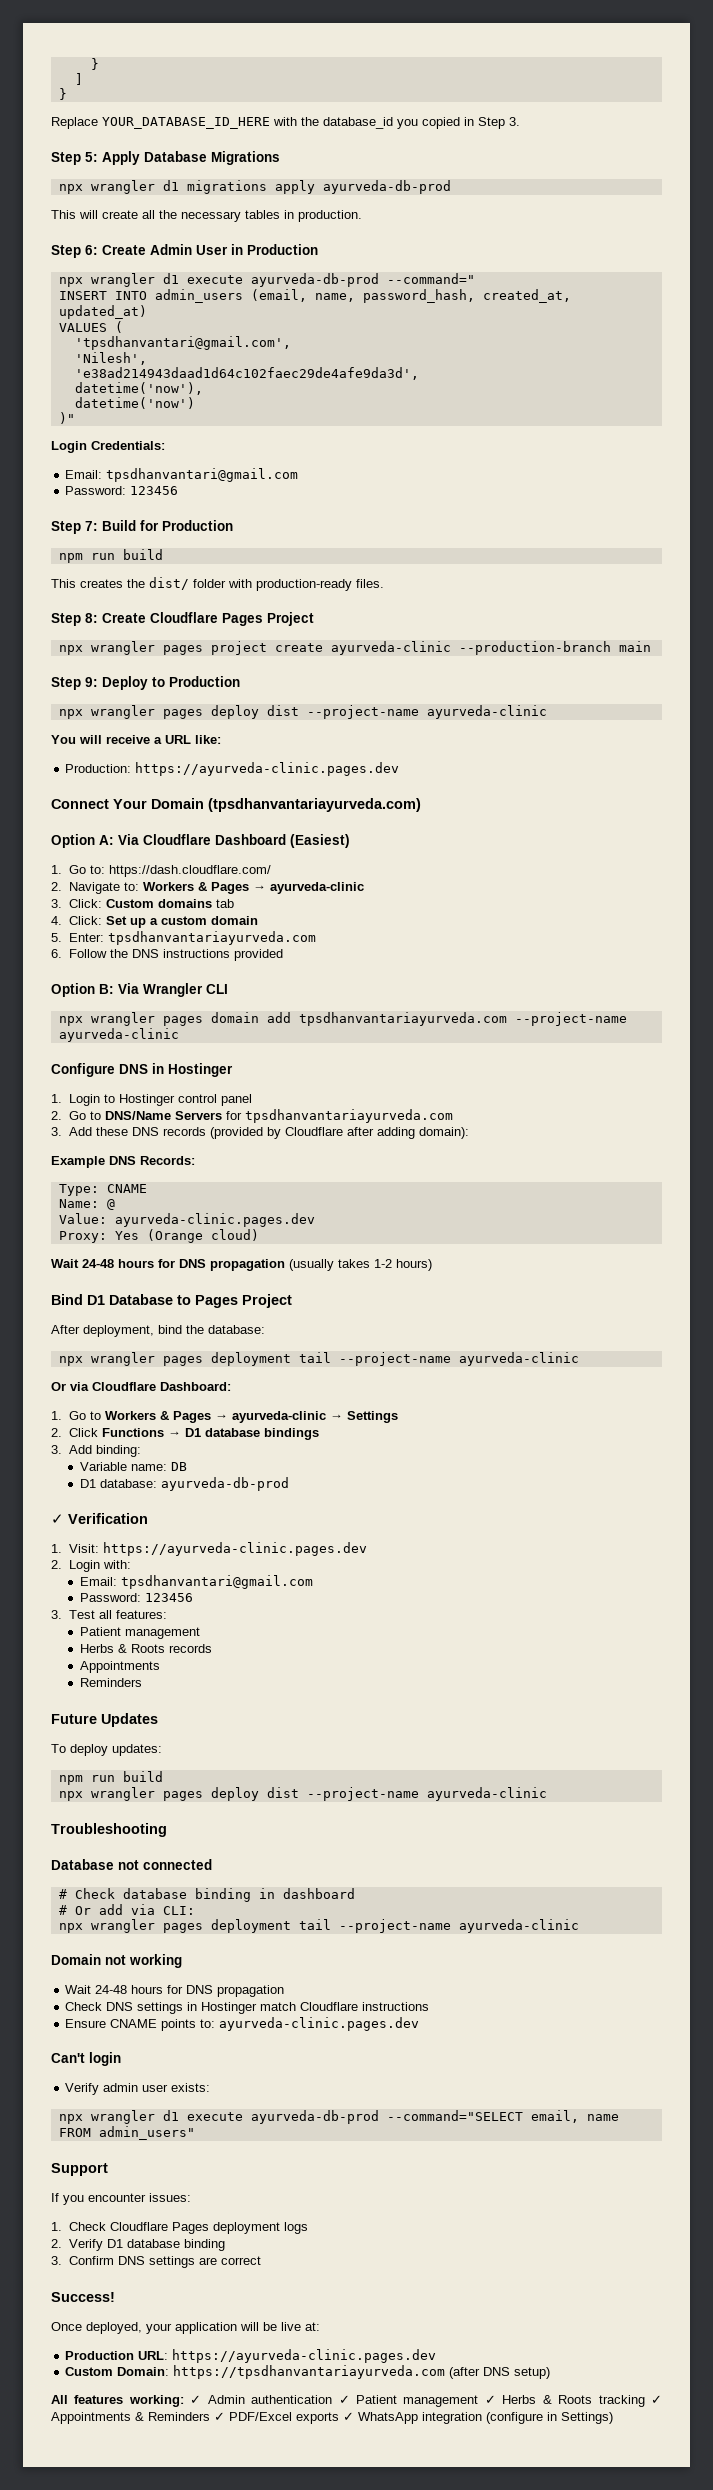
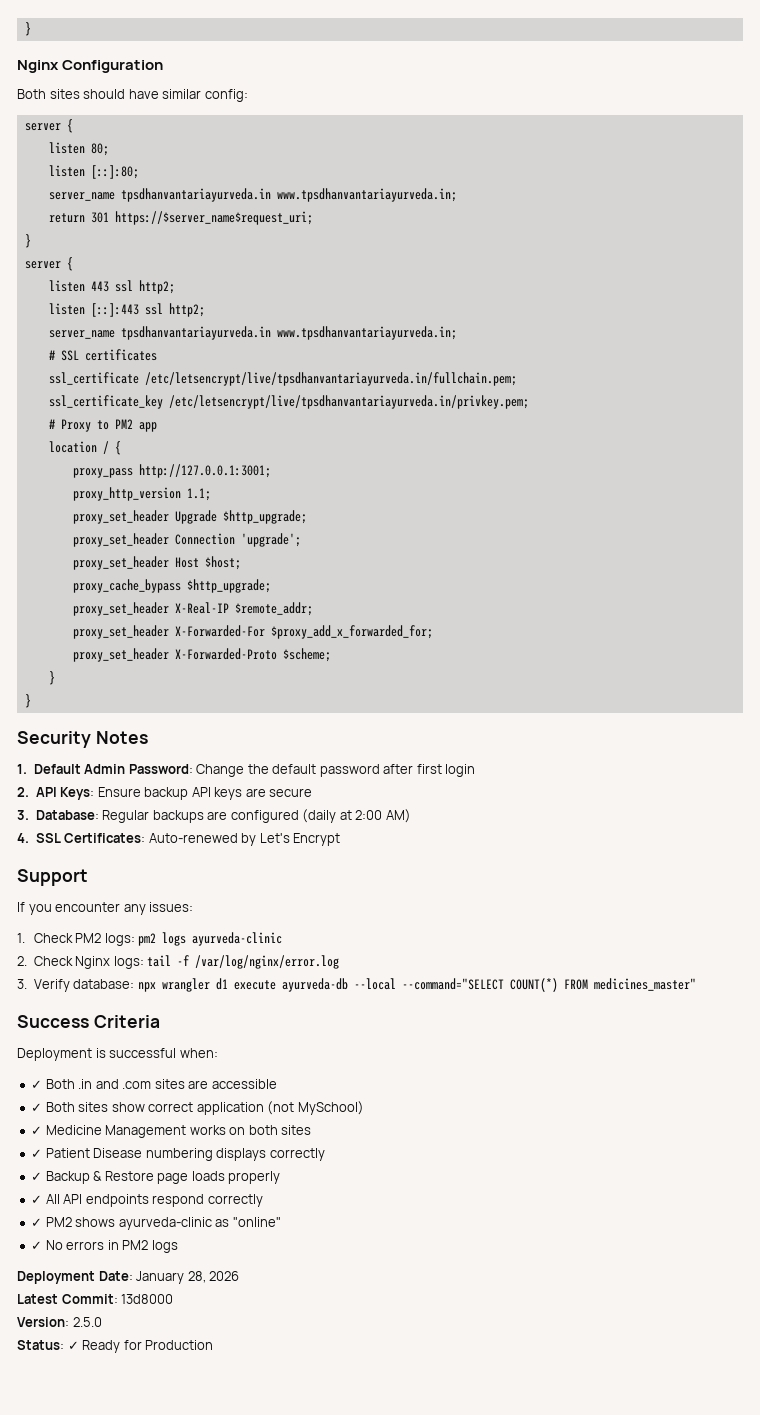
[90,58,99,70] [74,73,83,85] [58,88,67,100] [51,117,520,129] [51,151,280,165] [58,180,451,194] [51,210,362,222] [51,244,318,258] [58,273,475,287] [58,289,571,303] [58,305,147,319] [58,321,123,333] [74,336,291,350] [74,352,147,365] [74,367,419,380] [74,382,203,395] [74,397,195,409] [58,412,75,424] [51,441,165,453] [65,468,299,482] [65,486,179,495] [51,520,233,534] [58,549,163,563] [51,577,384,591] [51,612,314,626] [58,641,651,655] [51,676,240,690] [58,705,547,719] [51,735,221,744] [65,762,400,776] [51,798,421,812] [51,834,350,848] [51,865,271,877] [51,882,364,894] [51,899,234,908] [51,916,258,928] [51,931,316,945] [51,949,283,961] [51,983,228,997] [58,1012,627,1026] [58,1028,179,1042] [51,1063,233,1077] [51,1094,252,1106] [51,1109,453,1123] [51,1127,469,1139] [51,1156,195,1168] [58,1184,147,1196] [58,1199,115,1210] [58,1213,315,1227] [58,1229,259,1243] [51,1259,432,1271] [51,1294,292,1308] [51,1325,265,1337] [58,1352,579,1366] [51,1382,231,1391] [51,1411,398,1423] [51,1428,319,1440] [51,1445,141,1457] [79,1462,187,1471] [79,1477,289,1491] [51,1513,148,1524] [51,1542,367,1556] [51,1560,131,1572] [79,1575,313,1589] [79,1593,193,1602] [51,1610,167,1619] [79,1627,200,1639] [79,1644,212,1653] [79,1661,160,1673] [79,1678,142,1687] [51,1713,158,1727] [51,1744,162,1756] [58,1771,163,1785] [58,1787,547,1801] [51,1823,167,1837] [51,1859,212,1870] [58,1888,355,1902] [58,1904,195,1915] [58,1919,579,1933] [51,1954,182,1968] [65,1985,285,1997] [65,2002,430,2014] [65,2017,420,2031] [51,2052,121,2066] [65,2083,211,2095] [58,2110,619,2124] [58,2126,195,2140] } // ] // } // Replace YOUR_DATABASE_ID_HERE with the database_id you copied in Step 3. // Step 5: Apply Database Migrations // npx wrangler d1 migrations apply ayurveda-db-prod // This will create all the necessary tables in production. // Step 6: Create Admin User in Production // npx wrangler d1 execute ayurveda-db-prod --command=" // INSERT INTO admin_users (email, name, password_hash, created_at, updated_at) // VALUES ( // 'tpsdhanvantari@gmail.com', // 'Nilesh', // 'e38ad214943daad1d64c102faec29de4afe9da3d', // datetime('now'), // datetime('now') // )" // Login Credentials: // Email: tpsdhanvantari@gmail.com // Password: 123456 // Step 7: Build for Production // npm run build // This creates the dist/ folder with production-ready files. // Step 8: Create Cloudflare Pages Project // npx wrangler pages project create ayurveda-clinic --production-branch main // Step 9: Deploy to Production // npx wrangler pages deploy dist --project-name ayurveda-clinic // You will receive a URL like: // Production: https://ayurveda-clinic.pages.dev // Connect Your Domain (tpsdhanvantariayurveda.com) // Option A: Via Cloudflare Dashboard (Easiest) // 1. Go to: https://dash.cloudflare.com/ // 2. Navigate to: Workers & Pages → ayurveda-clinic // 3. Click: Custom domains tab // 4. Click: Set up a custom domain // 5. Enter: tpsdhanvantariayurveda.com // 6. Follow the DNS instructions provided // Option B: Via Wrangler CLI // npx wrangler pages domain add tpsdhanvantariayurveda.com --project-name ayurveda-clinic // Configure DNS in Hostinger // 1. Login to Hostinger control panel // 2. Go to DNS/Name Servers for tpsdhanvantariayurveda.com // 3. Add these DNS records (provided by Cloudflare after adding domain): // Example DNS Records: // Type: CNAME // Name: @ // Value: ayurveda-clinic.pages.dev // Proxy: Yes (Orange cloud) // Wait 24-48 hours for DNS propagation (usually takes 1-2 hours) // Bind D1 Database to Pages Project // After deployment, bind the database: // npx wrangler pages deployment tail --project-name ayurveda-clinic // Or via Cloudflare Dashboard: // 1. Go to Workers & Pages → ayurveda-clinic → Settings // 2. Click Functions → D1 database bindings // 3. Add binding: // Variable name: DB // D1 database: ayurveda-db-prod // ✓ Verification // 1. Visit: https://ayurveda-clinic.pages.dev // 2. Login with: // Email: tpsdhanvantari@gmail.com // Password: 123456 // 3. Test all features: // Patient management // Herbs & Roots records // Appointments // Reminders // Future Updates // To deploy updates: // npm run build // npx wrangler pages deploy dist --project-name ayurveda-clinic // Troubleshooting // Database not connected // # Check database binding in dashboard // # Or add via CLI: // npx wrangler pages deployment tail --project-name ayurveda-clinic // Domain not working // Wait 24-48 hours for DNS propagation // Check DNS settings in Hostinger match Cloudflare instructions // Ensure CNAME points to: ayurveda-clinic.pages.dev // Can't login // Verify admin user exists: // npx wrangler d1 execute ayurveda-db-prod --command="SELECT email, name FROM admin_users" -> [24,22,31,36] [17,60,164,73] [17,89,248,102] [24,119,73,133] [48,142,109,156] [48,165,139,179] [48,188,457,202] [48,211,313,225] [24,234,31,248] [24,257,73,271] [48,280,175,294] [48,303,205,317] [48,326,457,340] [48,349,157,361] [48,372,517,386] [48,395,529,409] [48,419,157,432] [48,441,121,455] [72,464,271,478] [72,487,211,501] [72,510,307,524] [72,533,301,547] [72,556,241,570] [72,579,271,593] [72,602,313,616] [72,625,433,639] [72,648,331,662] [48,671,55,685] [24,694,31,708] [17,731,148,748] [17,764,476,777] [17,787,313,800] [17,809,411,823] [17,833,341,846] } // Nginx Configuration // Both sites should have similar config: // server { // listen 80; // listen [::]:80; // server_name tpsdhanvantariayurveda.in www.tpsdhanvantariayurveda.in; // return 301 https://$server_name$request_uri; // } // server { // listen 443 ssl http2; // listen [::]:443 ssl http2; // server_name tpsdhanvantariayurveda.in www.tpsdhanvantariayurveda.in; // # SSL certificates // ssl_certificate /etc/letsencrypt/live/tpsdhanvantariayurveda.in/fullchain.pem; // ssl_certificate_key /etc/letsencrypt/live/tpsdhanvantariayurveda.in/privkey.pem; // # Proxy to PM2 app // location / { // proxy_pass http://127.0.0.1:3001; // proxy_http_version 1.1; // proxy_set_header Upgrade $http_upgrade; // proxy_set_header Connection 'upgrade'; // proxy_set_header Host $host; // proxy_cache_bypass $http_upgrade; // proxy_set_header X-Real-IP $remote_addr; // proxy_set_header X-Forwarded-For $proxy_add_x_forwarded_for; // proxy_set_header X-Forwarded-Proto $scheme; // } // } // Security Notes // 1. Default Admin Password: Change the default password after first login // 2. API Keys: Ensure backup API keys are secure // 3. Database: Regular backups are configured (daily at 2:00 AM) // 4. SSL Certificates: Auto-renewed by Let's Encrypt
(146, 2197) none -> [123,904,146,915] any
[109,2222,308,2234] [51,2239,225,2251] [51,2256,261,2268] [51,2292,115,2302] [51,2322,320,2334] [65,2349,437,2363] [65,2365,551,2379] [51,2395,663,2407] [51,2412,613,2424] Cloudflare Pages deployment logs // 2. Verify D1 database binding // 3. Confirm DNS settings are correct // Success! // Once deployed, your application will be live at: // Production URL: https://ayurveda-clinic.pages.dev // Custom Domain: https://tpsdhanvantariayurveda.com (after DNS setup) // All features working: ✓ Admin authentication ✓ Patient management ✓ Herbs & Roots tracking ✓ Appointments & Reminders ✓ PDF/Excel exports ✓ WhatsApp integration (configure in Settings) -> [75,932,283,946] [17,955,340,969] [17,978,696,992] [17,1015,160,1028] [17,1048,218,1061] [31,1079,277,1089] [31,1101,364,1115] [31,1125,312,1138] [31,1148,325,1161] [31,1171,281,1184] [31,1194,263,1207] [31,1217,281,1230] [31,1240,178,1253] [17,1271,240,1284] [17,1294,174,1304] [17,1317,102,1327] [17,1340,214,1353] PM2 logs: pm2 logs ayurveda-clinic // 2. Check Nginx logs: tail -f /var/log/nginx/error.log // 3. Verify database: npx wrangler d1 execute ayurveda-db --local --command="SELECT COUNT(*) FROM medicines_master" // Success Criteria // Deployment is successful when: // ✓ Both .in and .com sites are accessible // ✓ Both sites show correct application (not MySchool) // ✓ Medicine Management works on both sites // ✓ Patient Disease numbering displays correctly // ✓ Backup & Restore page loads properly // ✓ All API endpoints respond correctly // ✓ PM2 shows ayurveda-clinic as "online" // ✓ No errors in PM2 logs // Deployment Date: January 28, 2026 // Latest Commit: 13d8000 // Version: 2.5.0 // Status: ✓ Ready for Production

